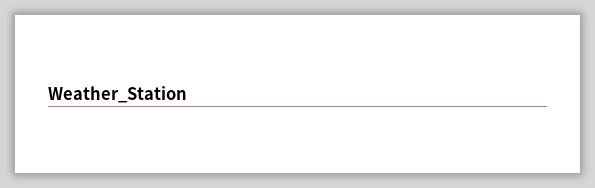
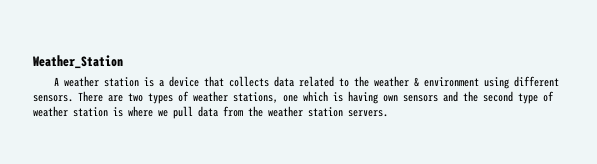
(187, 94) none -> [54,76,560,89] [33,91,554,104] [33,106,388,119] // A weather station is a device that collects data related to the weather & environment using different sensors. There are two types of weather stations, one which is having own sensors and the second type of weather station is where we pull data from the weather station servers.

